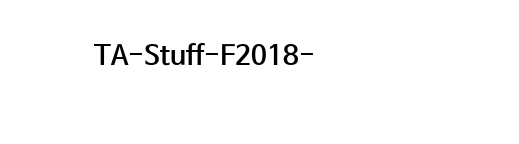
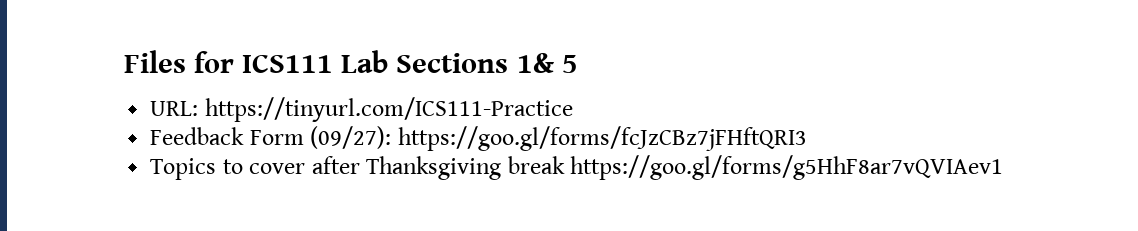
[94,43,315,66] TA-Stuff-F2018- -> [124,50,578,73] [150,97,573,122] [150,126,807,151] [150,155,1004,180] Files for ICS111 Lab Sections 1& 5 // URL: https://tinyurl.com/ICS111-Practice // Feedback Form (09/27): https://goo.gl/forms/fcJzCBz7jFHftQRI3 // Topics to cover after Thanksgiving break https://goo.gl/forms/g5HhF8ar7vQVIAev1

